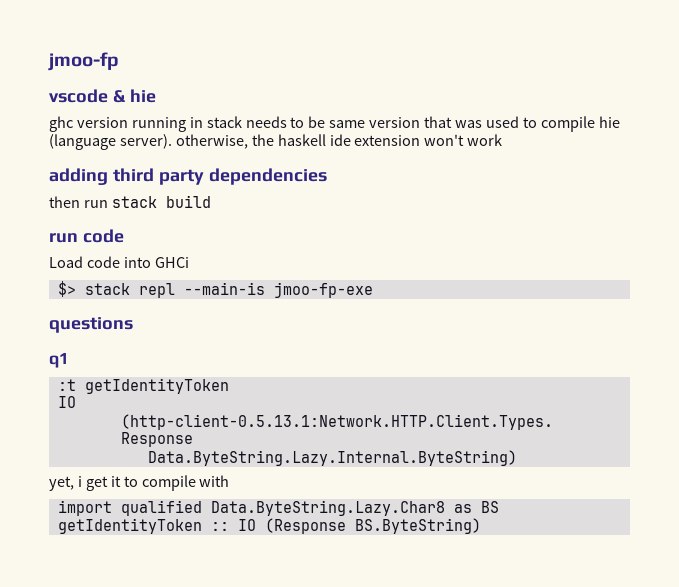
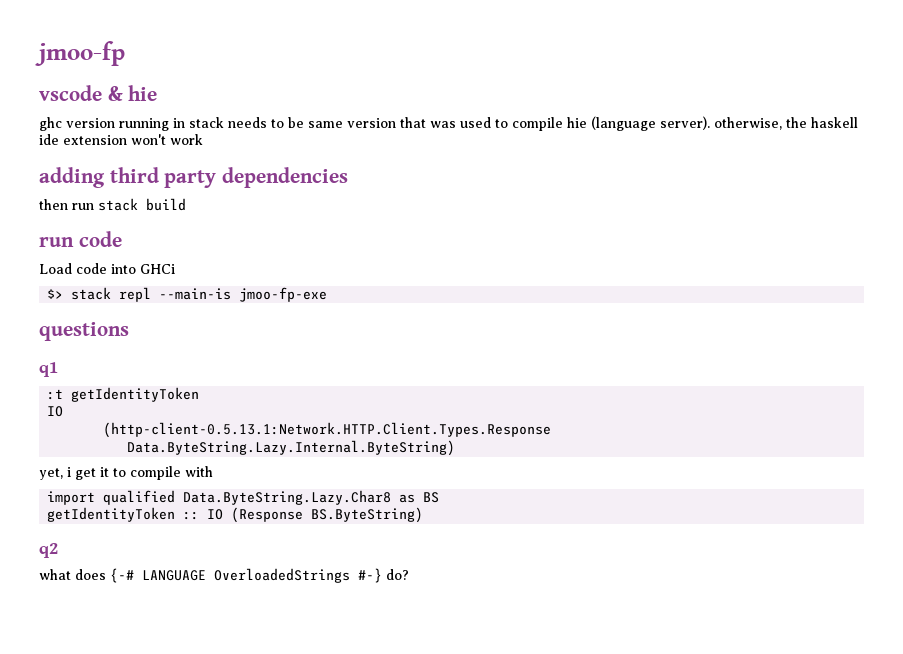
(481, 526) none -> [39,543,58,558] [39,568,409,583] // q2 // what does {-# LANGUAGE OverloadedStrings #-} do?

